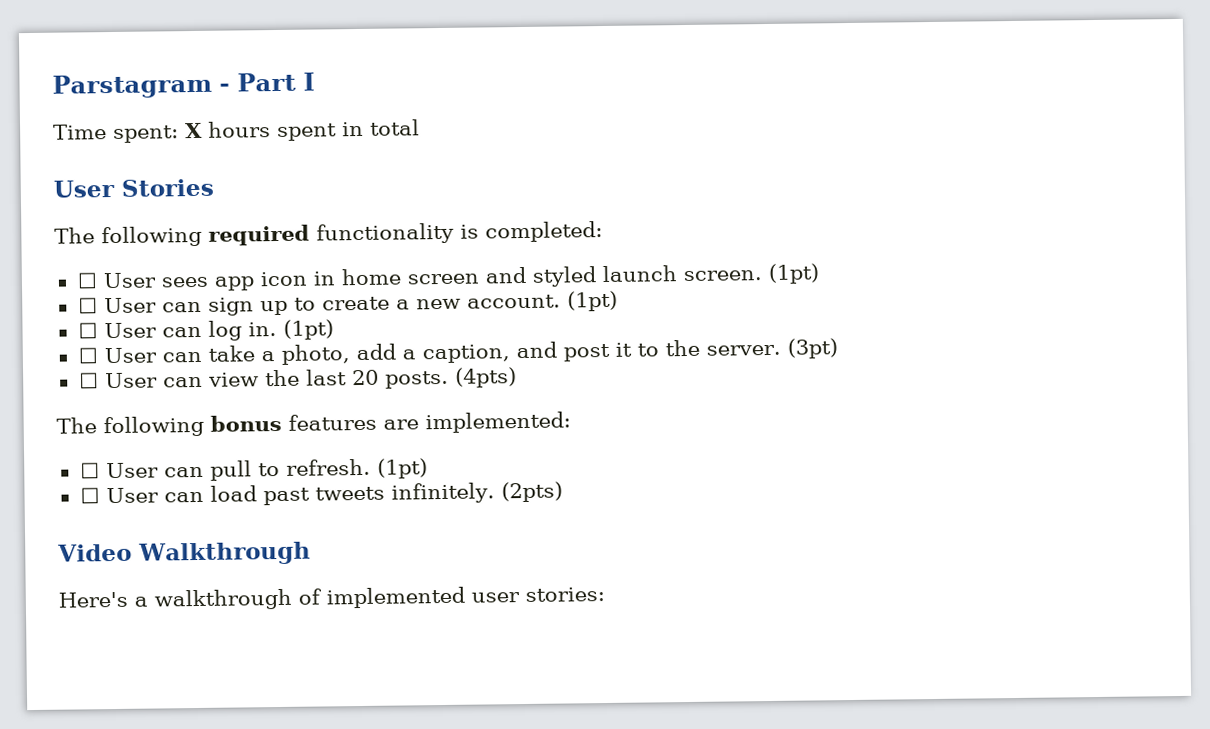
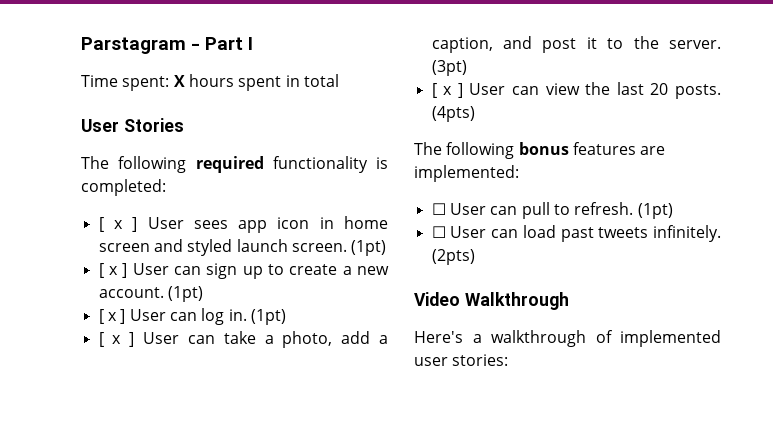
[76,272,98,289] ☐ -> [98,217,138,232] [ x ]
[77,297,98,314] ☐ -> [98,263,128,278] [ x ]
[77,322,98,339] ☐ -> [98,309,126,324] [ x ]
[77,347,98,364] ☐ -> [98,332,135,347] [ x ]
[78,372,99,389] ☐ -> [431,83,463,98] [ x ]

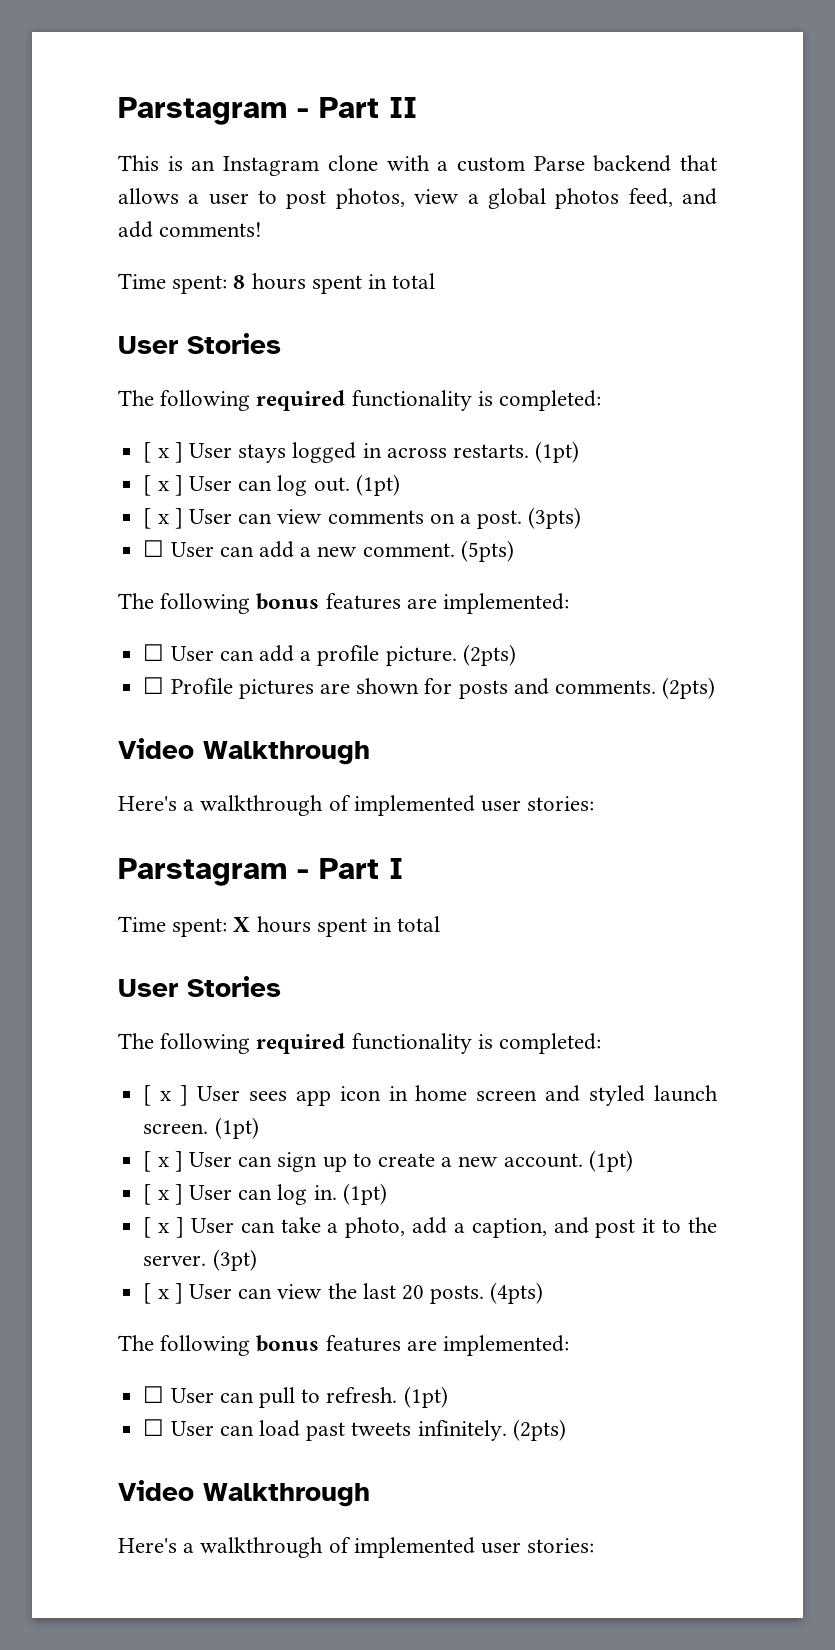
[81,37,243,54] Parstagram - Part -> [118,97,417,125] [118,155,717,176] [118,188,718,209] [118,221,263,238] [118,273,436,294] [118,333,281,354] [118,390,602,411] [143,441,580,463] [143,474,400,496] [143,507,582,529] [143,540,514,562] [118,593,570,614] [143,644,516,666] [143,677,716,699] [118,738,370,765] [118,795,595,816] [118,858,379,886] Parstagram - Part II // This is an Instagram clone with a custom Parse backend that allows a user to post photos, view a global photos feed, and add comments! // Time spent: 8 hours spent in total // User Stories // The following required functionality is completed: // [ x ] User stays logged in across restarts. (1pt) // [ x ] User can log out. (1pt) // [ x ] User can view comments on a post. (3pts) // ☐ User can add a new comment. (5pts) // The following bonus features are implemented: // ☐ User can add a profile picture. (2pts) // ☐ Profile pictures are shown for posts and comments. (2pts) // Video Walkthrough // Here's a walkthrough of implemented user stories: // Parstagram - Part

